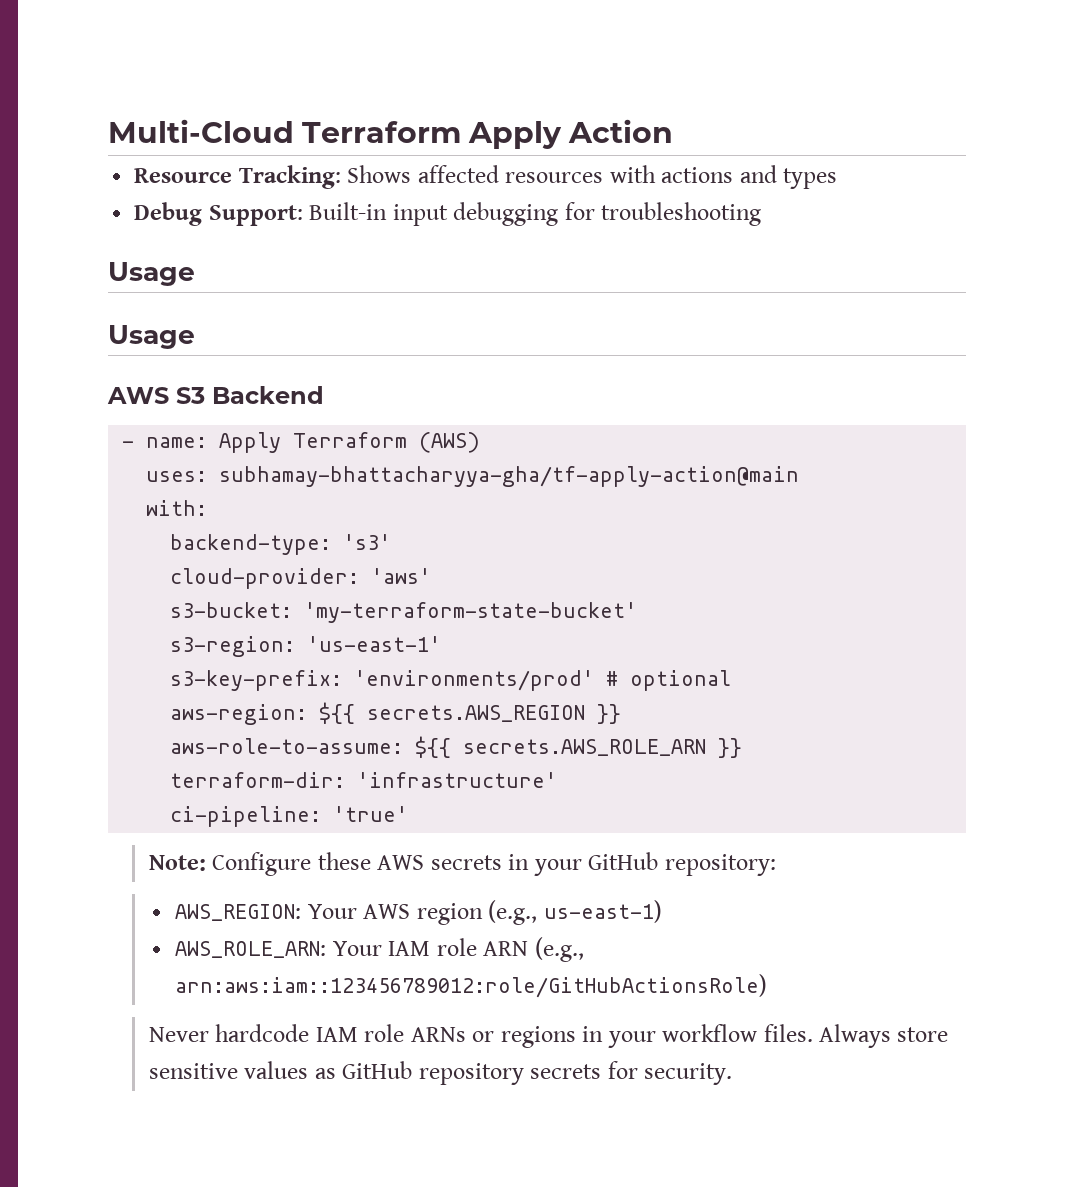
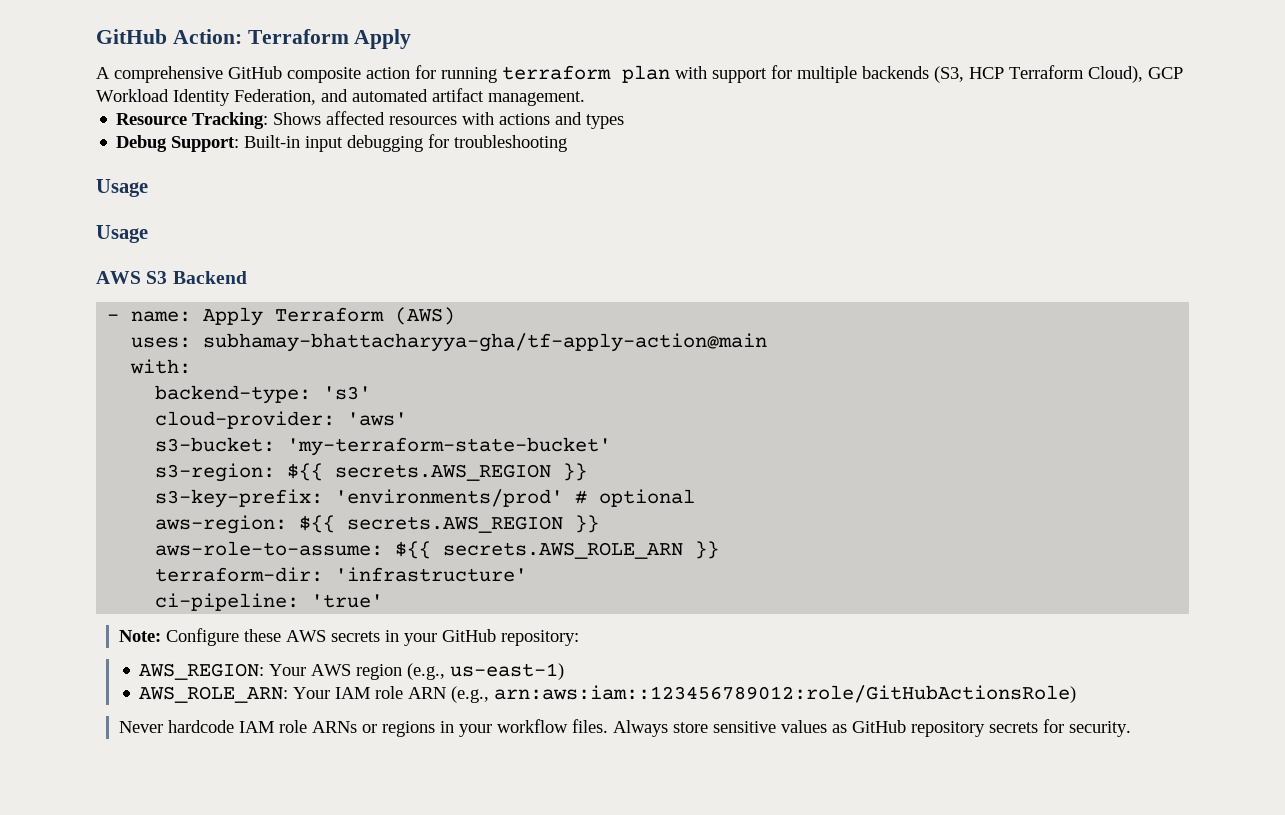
[108,119,294,143] Multi-Cloud -> [96,29,242,44] GitHub Action:
[568,119,674,143] Action -> [96,65,1183,83] [96,88,585,106] // A comprehensive GitHub composite action for running terraform plan with support for multiple backends (S3, HCP Terraform Cloud), GCP Workload Identity Federation, and automated artifact management.
[307,636,442,652] 'us-east-1' -> [287,463,588,481] ${{ secrets.AWS_REGION }}

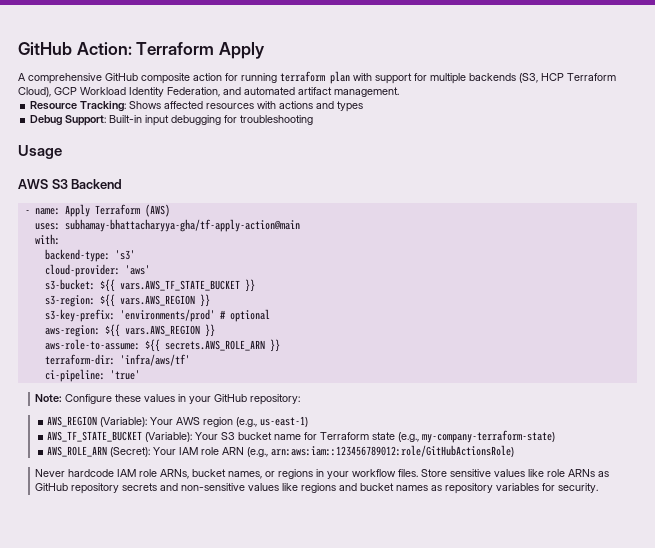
[96,225,148,243] // Usage -> (62, 152) none
[287,437,612,456] 'my-terraform-state-bucket' -> [99,279,255,292] ${{ vars.AWS_TF_STATE_BUCKET }}
[335,464,552,481] secrets.AWS_REGION -> [119,295,195,306] vars.AWS_REGION
[347,516,564,533] secrets.AWS_REGION -> [124,325,200,336] vars.AWS_REGION
[335,567,528,582] 'infrastructure' -> [119,354,190,366] 'infra/aws/tf'
[285,630,380,642] AWS secrets -> [144,394,176,402] values
[139,663,265,680] AWS_REGION: -> [47,416,148,427] AWS_REGION (Variable):
[139,686,289,703] AWS_ROLE_ARN: -> [47,430,556,443] [47,446,151,457] AWS_TF_STATE_BUCKET (Variable): Your S3 bucket name for Terraform state (e.g., my-company-terraform-state) // AWS_ROLE_ARN (Secret):
[311,721,357,733] ARNs -> [160,469,263,479] ARNs, bucket names,
[612,720,1038,737] Always store sensitive values as GitHub repository secrets -> [421,469,610,477] [35,483,540,494] Store sensitive values like role ARNs as GitHub repository secrets and non-sensitive values like regions and bucket names as repository variables

